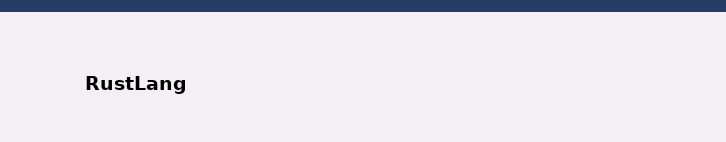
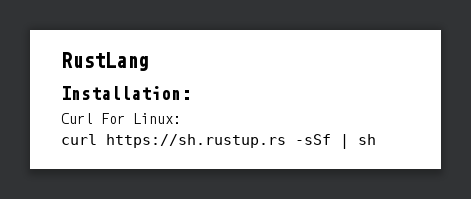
(187, 85) none -> [61,86,191,100] [61,113,181,124] [61,134,376,149] // Installation: // Curl For Linux: // curl https://sh.rustup.rs -sSf | sh

